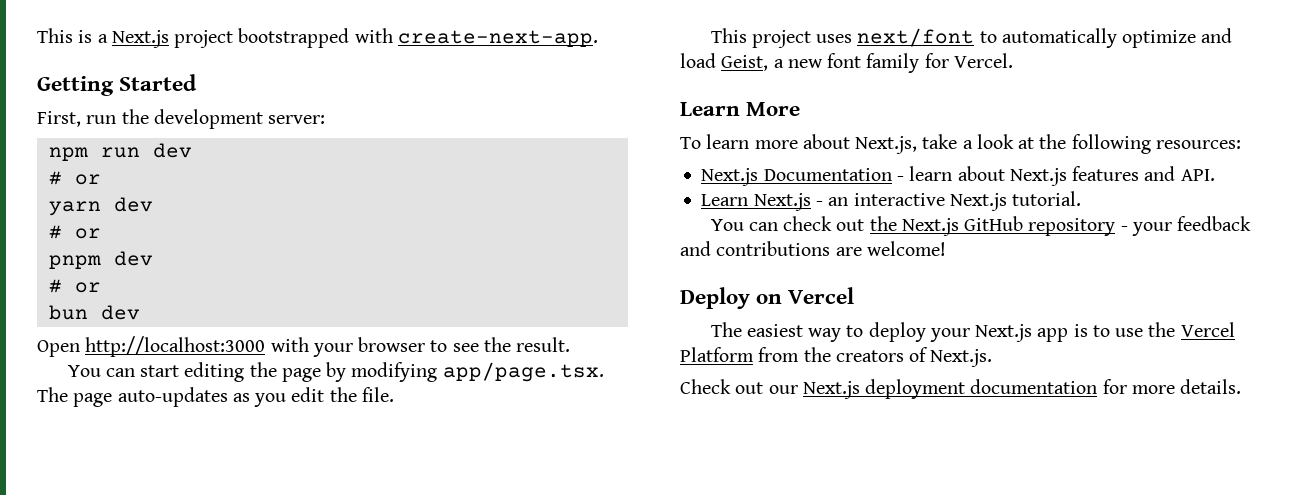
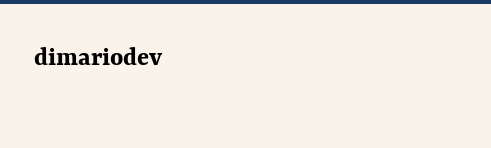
[37,28,598,48] [37,74,198,96] [37,109,326,129] [48,143,192,161] [48,171,101,185] [48,197,153,216] [48,225,101,239] [48,251,153,269] [48,279,101,293] [48,305,140,320] [37,336,571,357] [67,362,604,382] [37,387,394,407] [710,28,1233,48] [680,53,1013,73] [680,102,801,116] [680,134,1241,154] [701,166,1215,186] [701,191,1082,211] [710,216,1252,236] [680,241,946,256] [680,287,855,309] [710,322,1235,342] [680,347,993,367] [680,379,1242,399] This is a Next.js project bootstrapped with create-next-app. // Getting Started // First, run the development server: // npm run dev // # or // yarn dev // # or // pnpm dev // # or // bun dev // Open http://localhost:3000 with your browser to see the result. // You can start editing the page by modifying app/page.tsx. The page auto-updates as you edit the file. // This project uses next/font to automatically optimize and load Geist, a new font family for Vercel. // Learn More // To learn more about Next.js, take a look at the following resources: // Next.js Documentation - learn about Next.js features and API. // Learn Next.js - an interactive Next.js tutorial. // You can check out the Next.js GitHub repository - your feedback and contributions are welcome! // Deploy on Vercel // The easiest way to deploy your Next.js app is to use the Vercel Platform from the creators of Next.js. // Check out our Next.js deployment documentation for more details. -> [34,47,163,65] dimariodev

